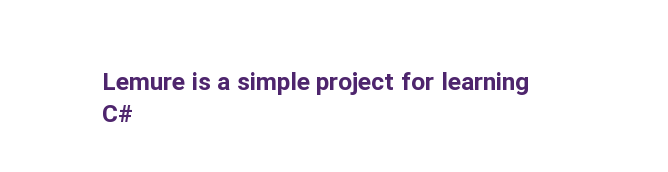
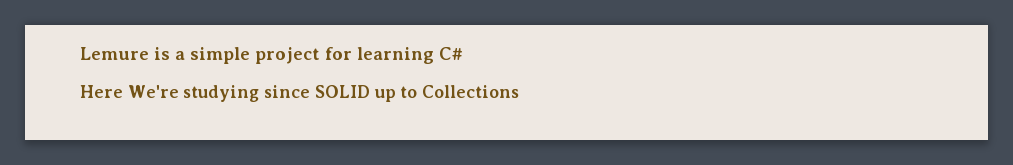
(133, 113) none -> [80,85,520,102] // Here We're studying since SOLID up to Collections

